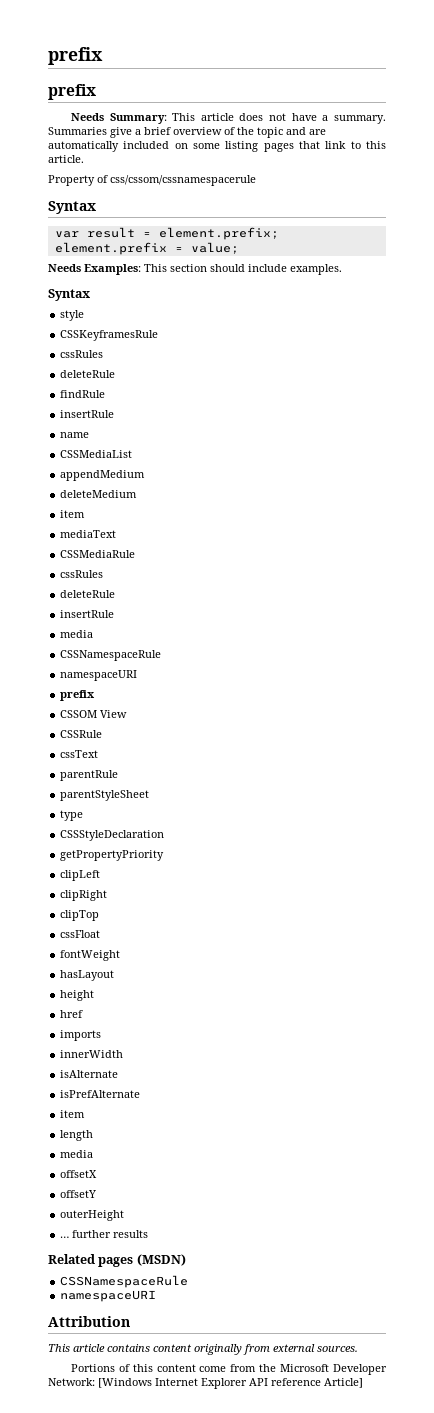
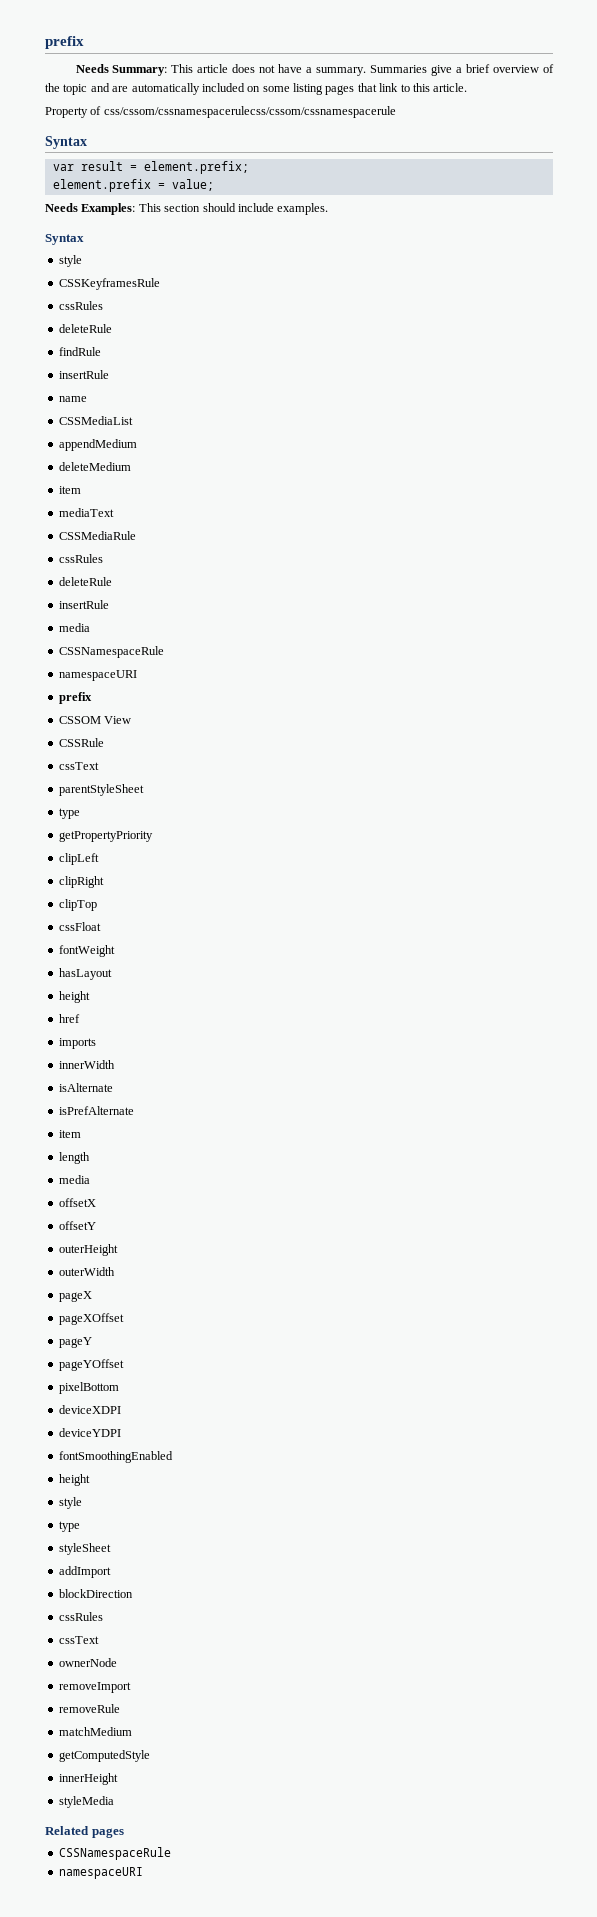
[48,47,103,65] [48,84,96,100] prefix // prefix -> [45,36,84,49] prefix
[110,175,256,186] css/cssom/cssnamespacerule -> [103,106,396,118] css/cssom/cssnamespacerulecss/cssom/cssnamespacerule
[60,770,119,781] // parentRule -> (99, 766) none
[60,830,165,841] // CSSStyleDeclaration -> (80, 813) none
[60,1230,149,1238] … further results -> [58,1267,115,1276] [58,1291,92,1302] [58,1313,124,1325] [58,1337,92,1348] [58,1359,124,1371] [58,1382,119,1394] [58,1405,121,1414] [58,1428,121,1437] [58,1451,173,1463] [58,1474,90,1486] [58,1497,82,1509] [58,1521,80,1532] [58,1543,111,1555] [58,1566,111,1578] [58,1589,133,1598] [58,1612,103,1621] [58,1636,99,1644] [58,1658,117,1667] [58,1682,131,1693] [58,1704,120,1713] [58,1727,132,1736] [58,1750,150,1762] [58,1773,118,1785] [58,1796,114,1808] outerWidth // pageX // pageXOffset // pageY // pageYOffset // pixelBottom // deviceXDPI // deviceYDPI // fontSmoothingEnabled // height // style // type // styleSheet // addImport // blockDirection // cssRules // cssText // ownerNode // removeImport // removeRule // matchMedium // getComputedStyle // innerHeight // styleMedia
[136,1254,186,1266] [60,1275,189,1288] [60,1290,157,1302] [48,1316,130,1327] [48,1344,358,1355] [70,1364,387,1375] [48,1378,363,1389] (MSDN) // CSSNamespaceRule // namespaceURI // Attribution // This article contains content originally from external sources. // Portions of this content come from the Microsoft Developer Network: [Windows Internet Explorer API reference Article] -> [58,1847,171,1860] [58,1867,143,1879] // CSSNamespaceRule // namespaceURI

